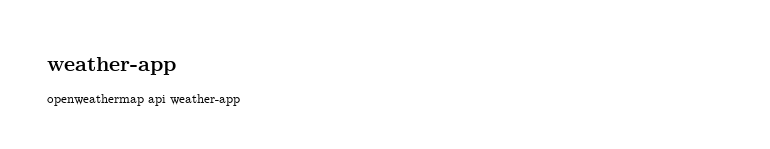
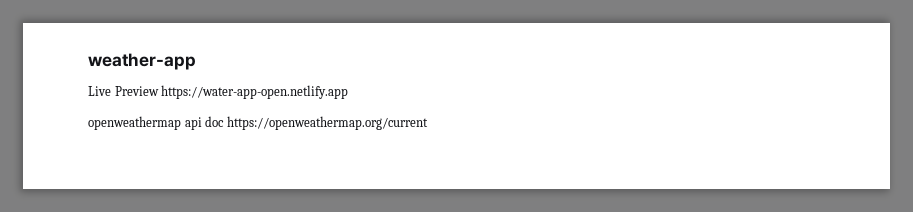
[47,57,176,75] weather-app -> [88,53,196,70] [88,85,349,99] weather-app // Live Preview https://water-app-open.netlify.app
[170,94,240,106] weather-app -> [205,116,428,130] doc https://openweathermap.org/current

